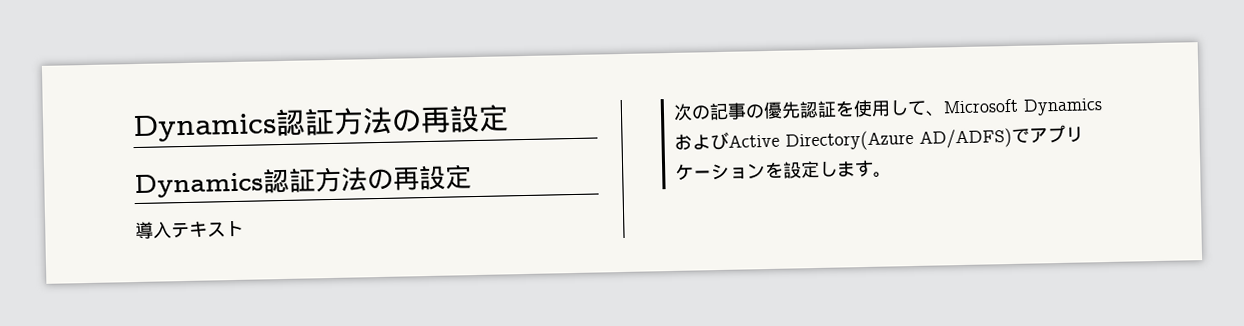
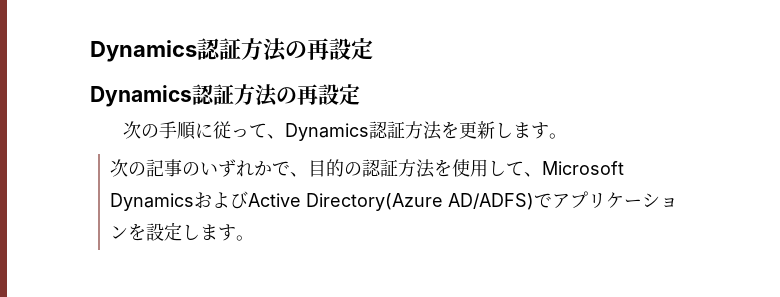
[135,220,244,240] [673,100,838,121] 導入テキスト // 次の記事の優先認証 -> [122,121,567,141] [110,159,436,178] 次の手順に従って、Dynamics認証方法を更新します。 // 次の記事のいずれかで、目的の認証方法

